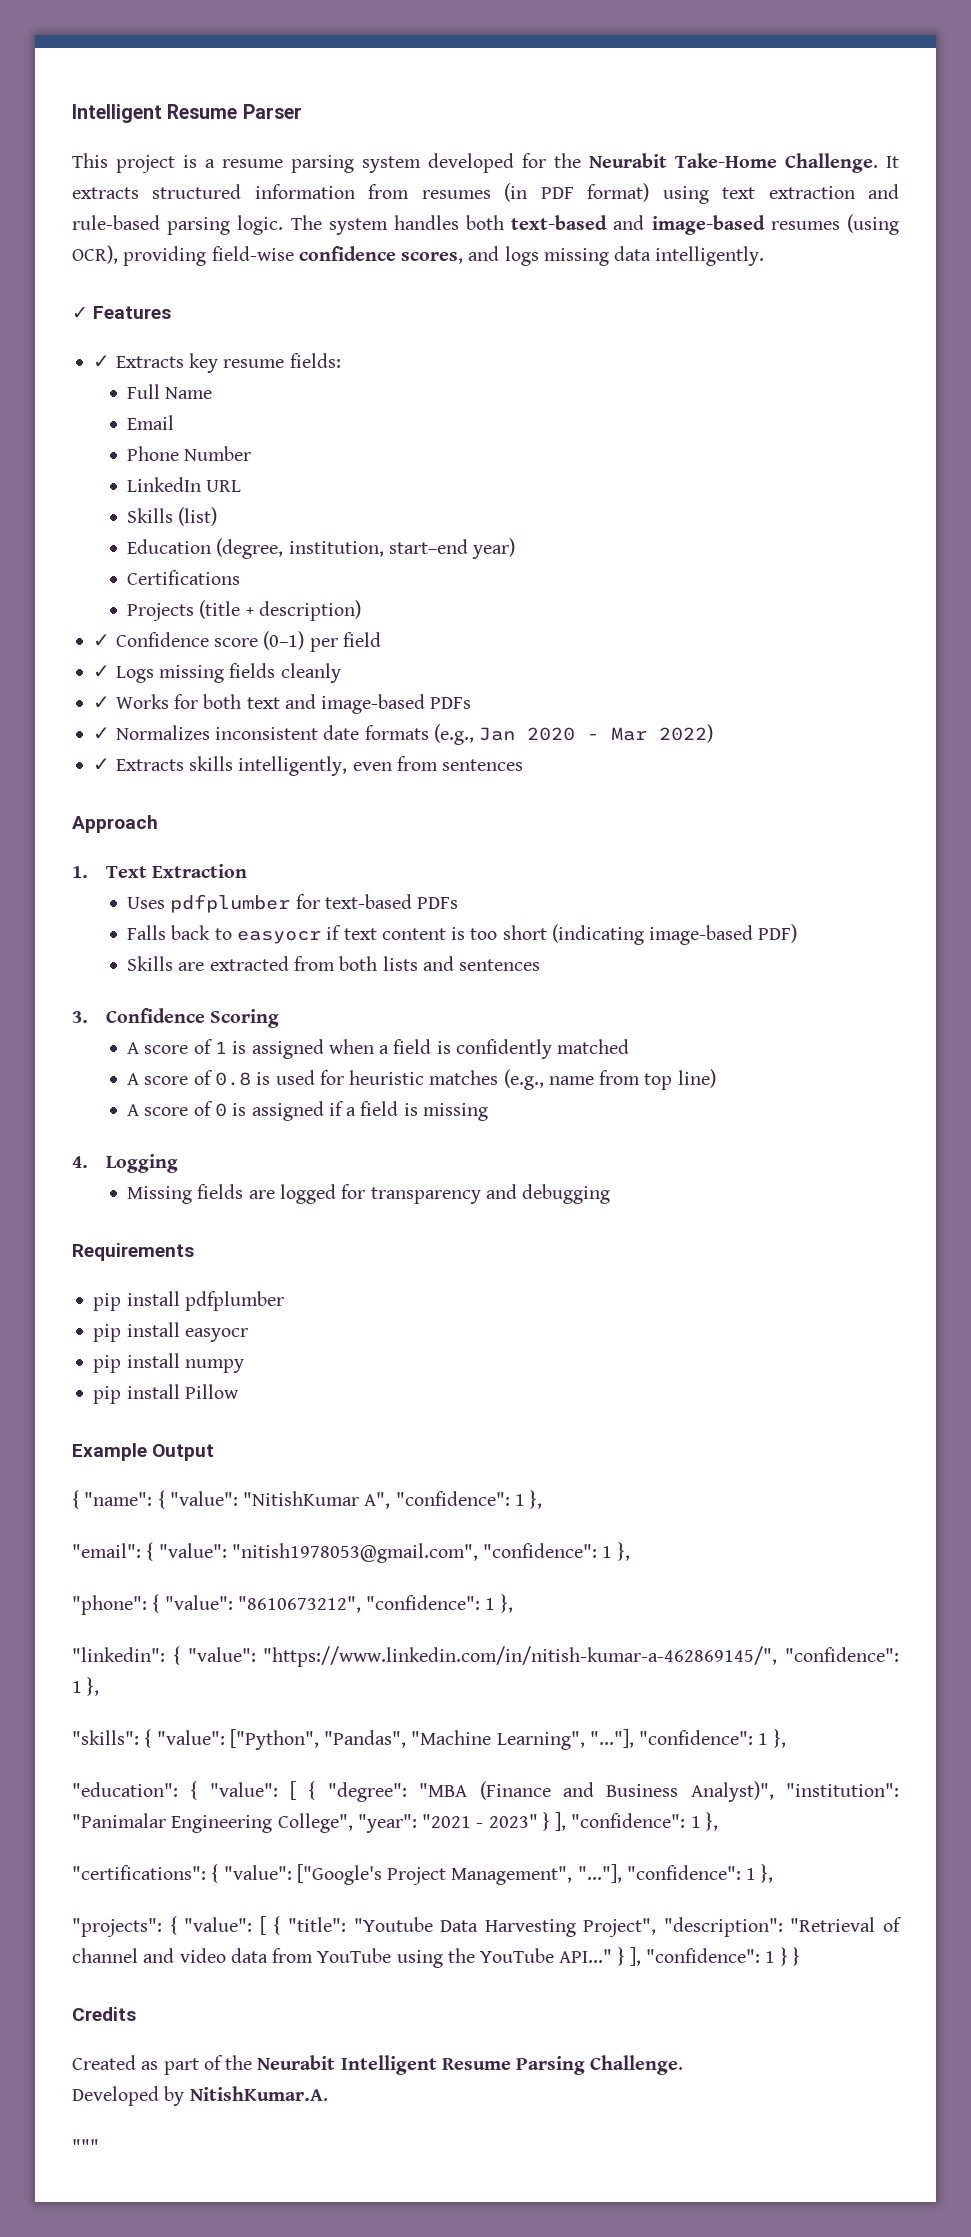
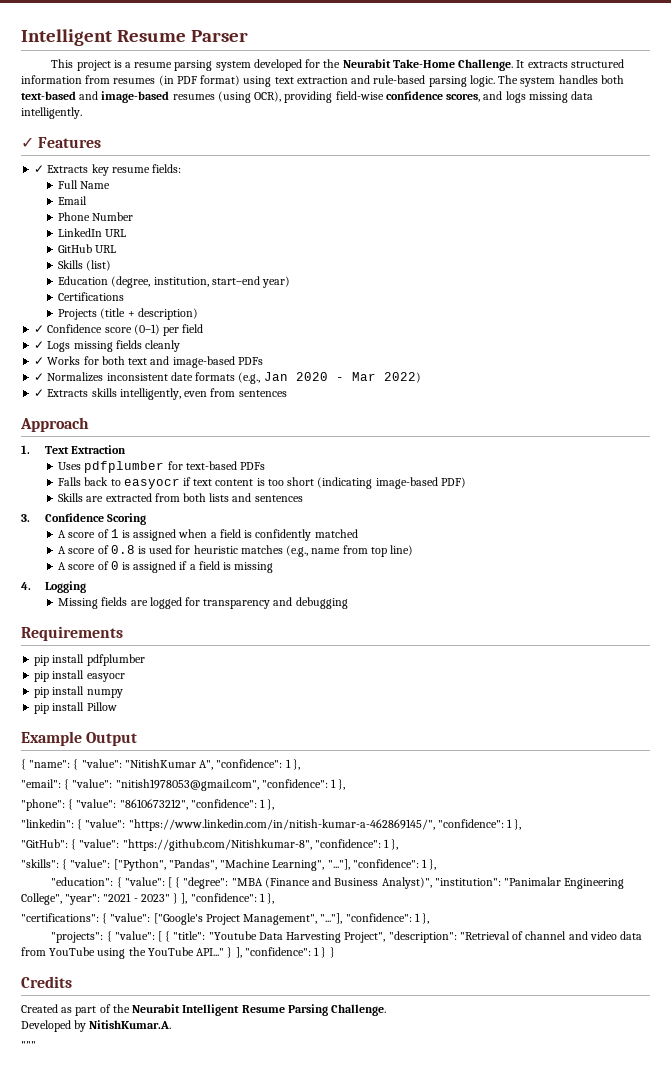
(242, 486) none -> [58,244,117,253] // GitHub URL
(100, 1686) none -> [21,839,399,851] // "GitHub": { "value": "https://github.com/Nitishkumar-8", "confidence": 1 },

